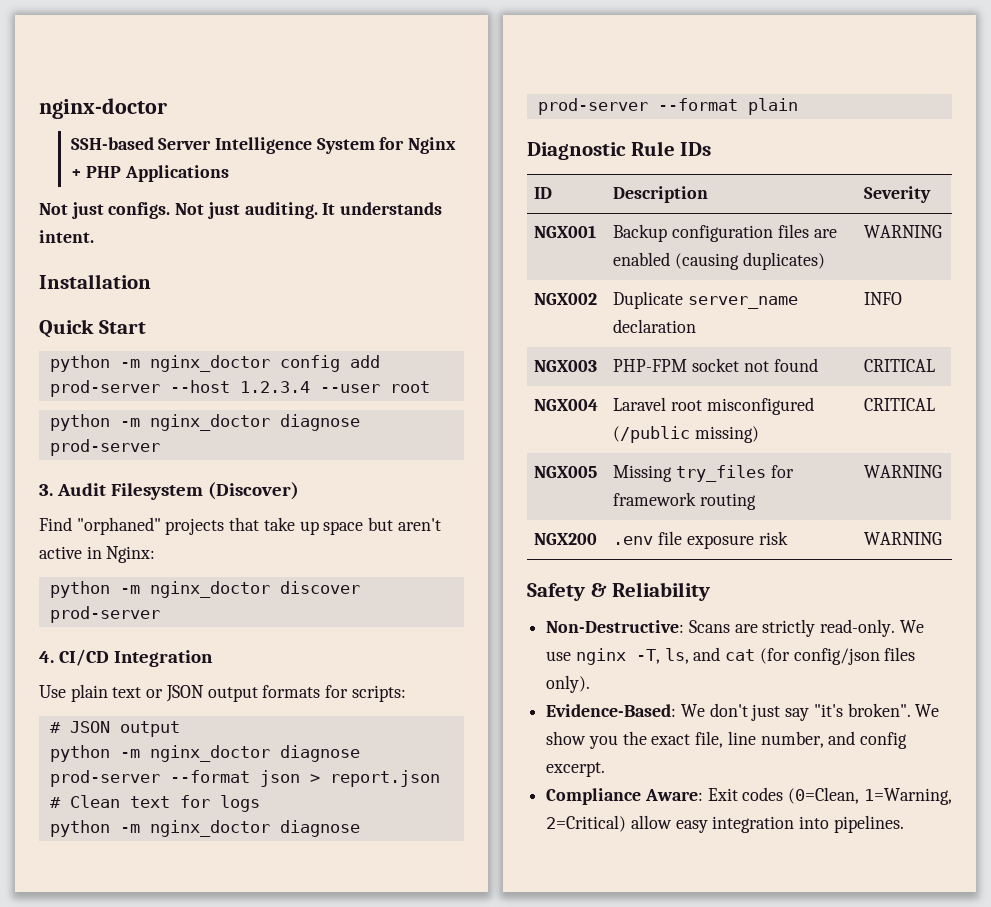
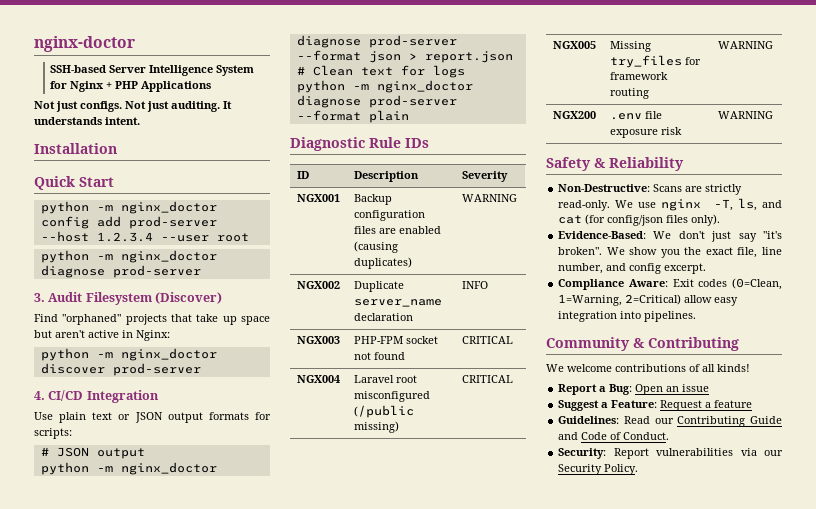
(904, 824) none -> [546,337,739,351] [546,364,750,372] [558,384,710,395] [558,400,753,411] [558,416,782,427] [558,432,670,440] [558,448,783,459] [558,464,639,475] // Community & Contributing // We welcome contributions of all kinds! // Report a Bug: Open an issue // Suggest a Feature: Request a feature // Guidelines: Read our Contributing Guide and Code of Conduct. // Security: Report vulnerabilities via our Security Policy.

